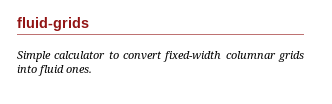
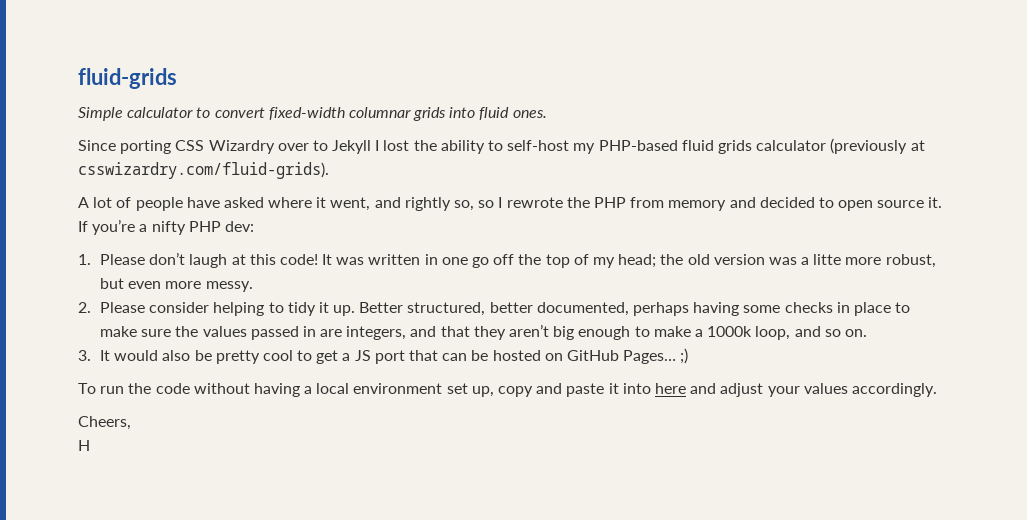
(92, 70) none -> [78,138,925,154] [78,162,329,179] [78,197,943,211] [78,219,254,235] [78,252,936,268] [99,278,253,292] [78,302,911,316] [99,324,867,340] [78,348,689,364] [78,383,937,397] [78,416,131,430] [78,440,90,451] // Since porting CSS Wizardry over to Jekyll I lost the ability to self-host my PHP-based fluid grids calculator (previously at csswizardry.com/fluid-grids). // A lot of people have asked where it went, and rightly so, so I rewrote the PHP from memory and decided to open source it. If you’re a nifty PHP dev: // 1. Please don’t laugh at this code! It was written in one go off the top of my head; the old version was a litte more robust, but even more messy. // 2. Please consider helping to tidy it up. Better structured, better documented, perhaps having some checks in place to make sure the values passed in are integers, and that they aren’t big enough to make a 1000k loop, and so on. // 3. It would also be pretty cool to get a JS port that can be hosted on GitHub Pages… ;) // To run the code without having a local environment set up, copy and paste it into here and adjust your values accordingly. // Cheers, // H

